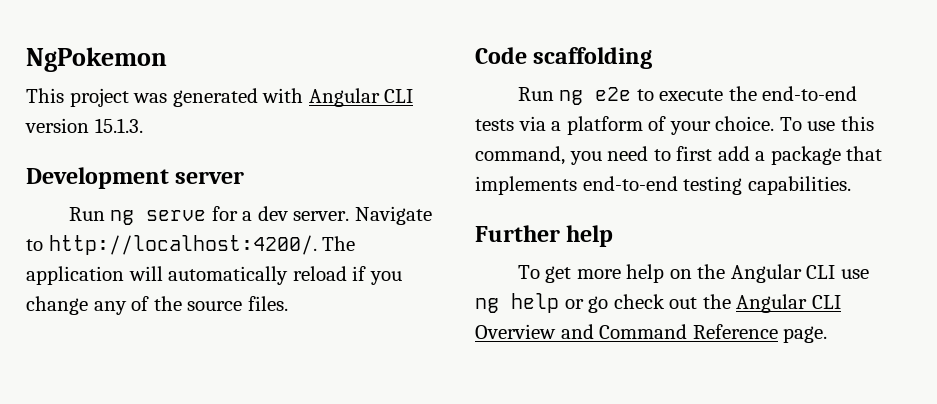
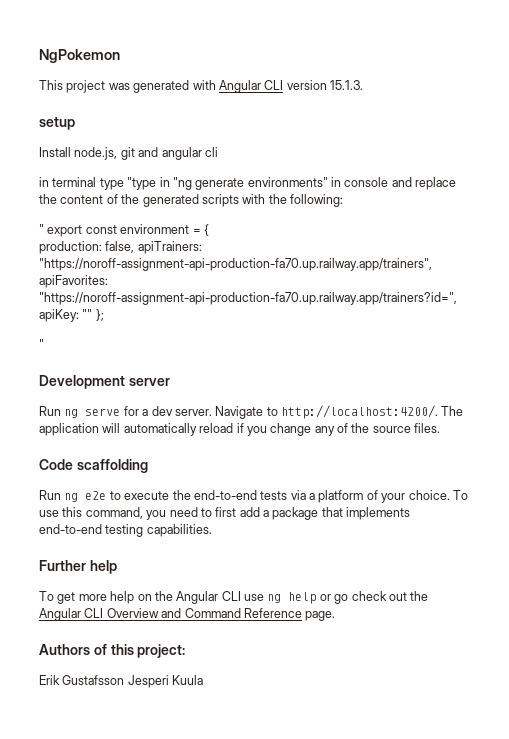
(143, 125) none -> [39,117,75,130] [39,147,218,160] [39,177,457,190] [39,194,343,207] [39,224,209,237] [39,241,202,254] [39,258,432,271] [39,275,108,288] [39,292,457,305] [39,309,104,322] [39,339,44,349] // setup // Install node.js, git and angular cli // in terminal type "type in "ng generate environments" in console and replace the content of the generated scripts with the following: // " export const environment = { // production: false, apiTrainers: "https://noroff-assignment-api-production-fa70.up.railway.app/trainers", apiFavorites: "https://noroff-assignment-api-production-fa70.up.railway.app/trainers?id=", apiKey: "" }; // "
(828, 334) none -> [39,644,186,658] [39,675,204,688] // Authors of this project: // Erik Gustafsson Jesperi Kuula

